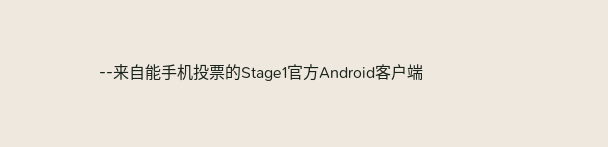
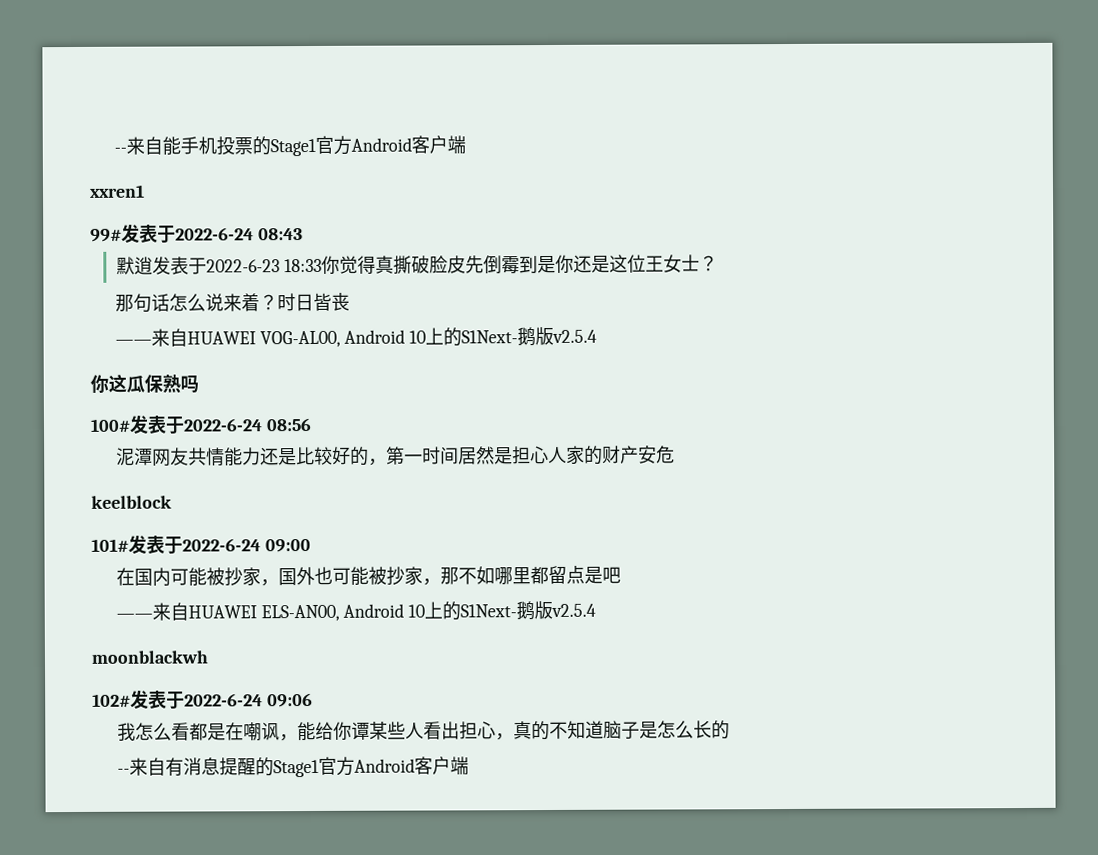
(423, 72) none -> [89,184,145,198] [90,223,303,243] [115,254,718,275] [114,292,350,313] [114,326,598,348] [90,373,199,393] [90,414,312,434] [115,445,675,467] [91,495,172,509] [91,534,311,554] [115,565,621,587] [115,600,597,622] [91,650,208,664] [92,689,313,709] [116,720,730,742] [116,756,469,778] // xxren1 // 99#发表于2022-6-24 08:43 // 默逍发表于2022-6-23 18:33你觉得真撕破脸皮先倒霉到是你还是这位王女士？ // 那句话怎么说来着？时日皆丧 // ——来自HUAWEI VOG-AL00, Android 10上的S1Next-鹅版v2.5.4 // 你这瓜保熟吗 // 100#发表于2022-6-24 08:56 // 泥潭网友共情能力还是比较好的，第一时间居然是担心人家的财产安危 // keelblock // 101#发表于2022-6-24 09:00 // 在国内可能被抄家，国外也可能被抄家，那不如哪里都留点是吧 // ——来自HUAWEI ELS-AN00, Android 10上的S1Next-鹅版v2.5.4 // moonblackwh // 102#发表于2022-6-24 09:06 // 我怎么看都是在嘲讽，能给你谭某些人看出担心，真的不知道脑子是怎么长的 // --来自有消息提醒的Stage1官方Android客户端

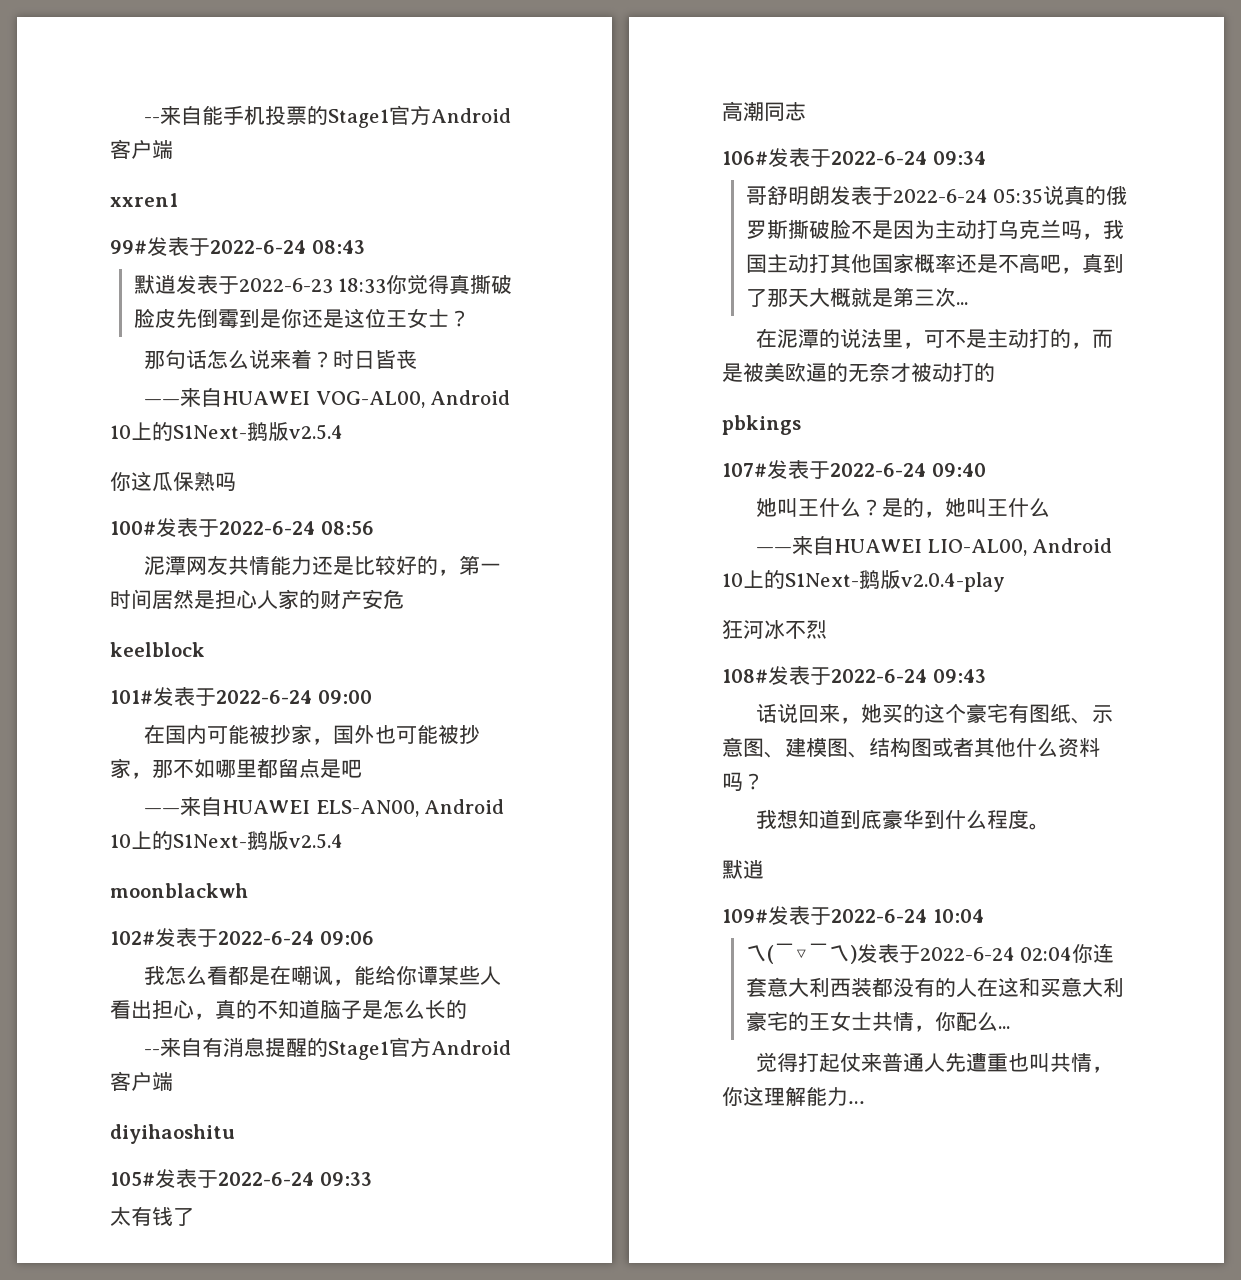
(469, 765) none -> [110,1124,235,1144] [110,1169,372,1188] [110,1206,194,1226] [722,101,806,122] [722,148,986,167] [745,185,1128,206] [745,219,1124,240] [745,253,1124,274] [745,287,968,307] [756,328,1114,349] [722,362,995,382] [722,415,801,435] [722,460,986,479] [756,498,1051,518] [756,535,1113,556] [722,570,1005,592] [722,619,827,639] [722,666,986,685] [756,703,1114,724] [722,737,1100,758] [722,772,764,791] [756,809,1051,830] [722,859,764,879] [722,906,984,925] [745,943,1115,964] [745,977,1124,997] [745,1011,1010,1032] [756,1052,1114,1073] [722,1086,865,1106] // diyihaoshitu // 105#发表于2022-6-24 09:33 // 太有钱了 // 高潮同志 // 106#发表于2022-6-24 09:34 // 哥舒明朗发表于2022-6-24 05:35说真的俄罗斯撕破脸不是因为主动打乌克兰吗，我国主动打其他国家概率还是不高吧，真到了那天大概就是第三次... // 在泥潭的说法里，可不是主动打的，而是被美欧逼的无奈才被动打的 // pbkings // 107#发表于2022-6-24 09:40 // 她叫王什么？是的，她叫王什么 // ——来自HUAWEI LIO-AL00, Android 10上的S1Next-鹅版v2.0.4-play // 狂河冰不烈 // 108#发表于2022-6-24 09:43 // 话说回来，她买的这个豪宅有图纸、示意图、建模图、结构图或者其他什么资料吗？ // 我想知道到底豪华到什么程度。 // 默逍 // 109#发表于2022-6-24 10:04 // ㄟ(￣▽￣ㄟ)发表于2022-6-24 02:04你连套意大利西装都没有的人在这和买意大利豪宅的王女士共情，你配么... // 觉得打起仗来普通人先遭重也叫共情，你这理解能力…

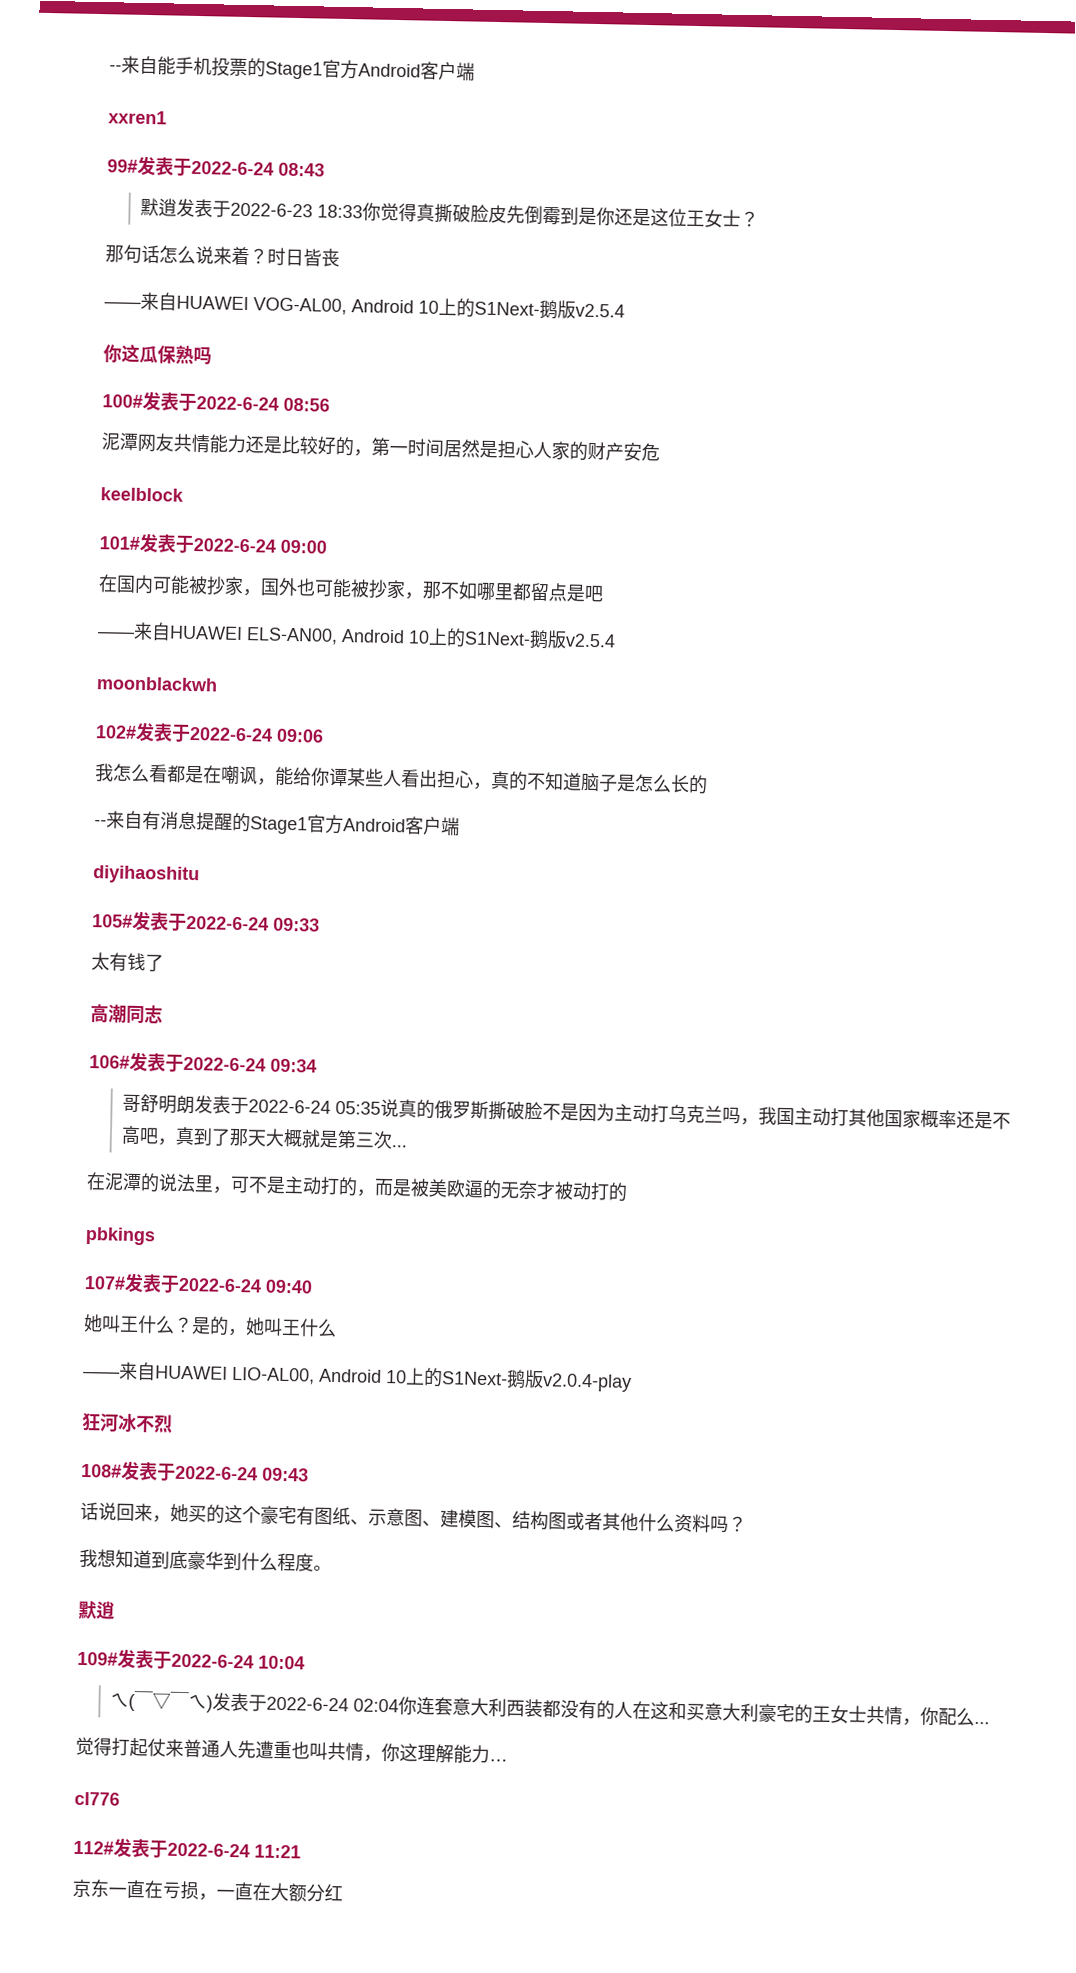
(865, 1102) none -> [74,1791,120,1806] [73,1837,301,1859] [72,1878,343,1902] // cl776 // 112#发表于2022-6-24 11:21 // 京东一直在亏损，一直在大额分红

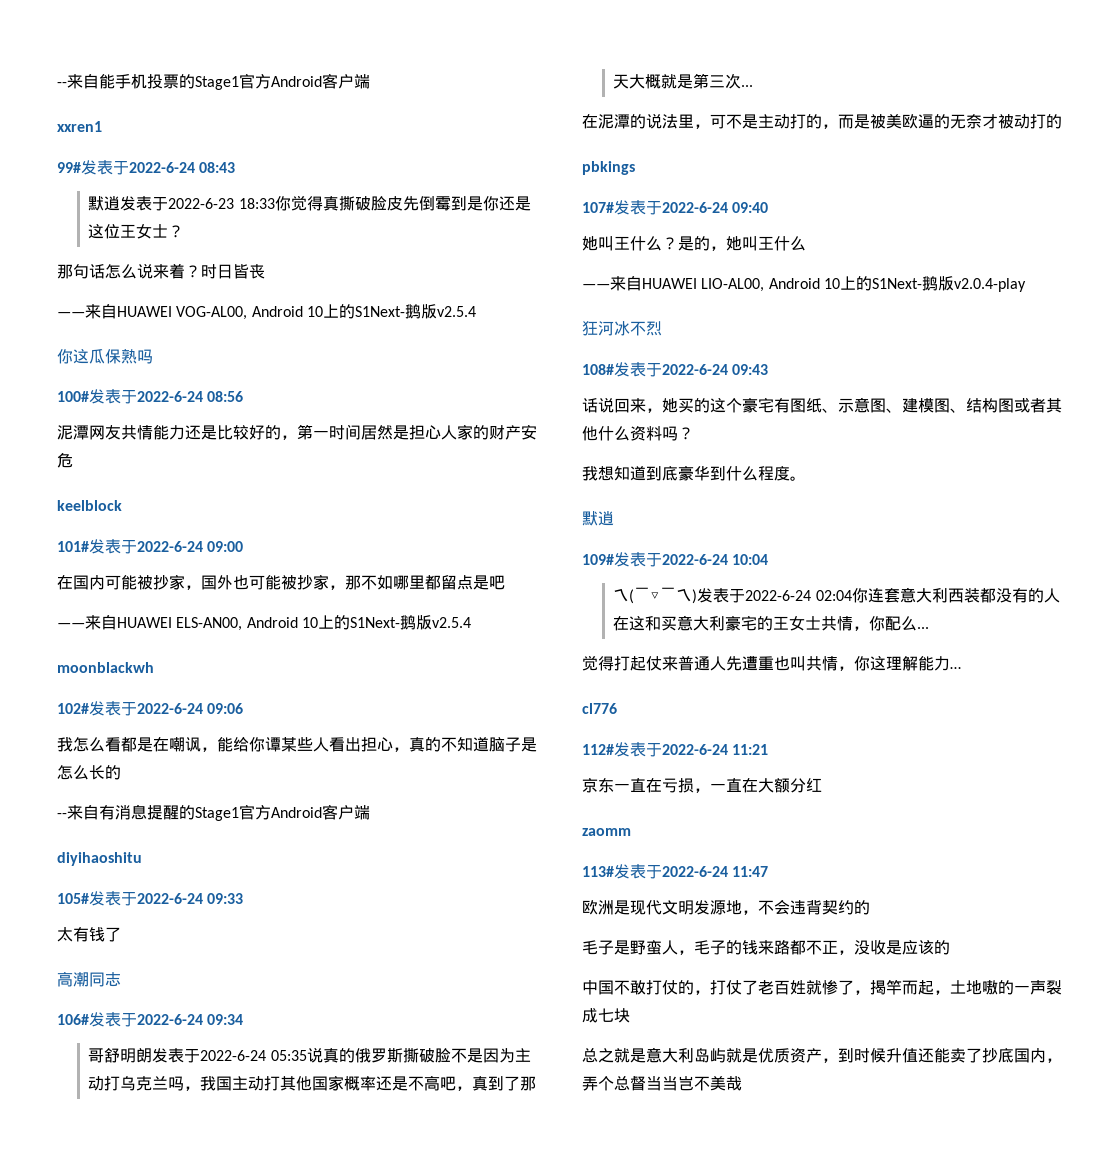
(343, 1892) none -> [582,828,631,836] [582,864,769,879] [582,899,870,915] [582,940,950,955] [582,979,1062,995] [582,1008,630,1023] [582,1047,1062,1063] [582,1076,742,1091] // zaomm // 113#发表于2022-6-24 11:47 // 欧洲是现代文明发源地，不会违背契约的 // 毛子是野蛮人，毛子的钱来路都不正，没收是应该的 // 中国不敢打仗的，打仗了老百姓就惨了，揭竿而起，土地嗷的一声裂成七块 // 总之就是意大利岛屿就是优质资产，到时候升值还能卖了抄底国内，弄个总督当当岂不美哉

